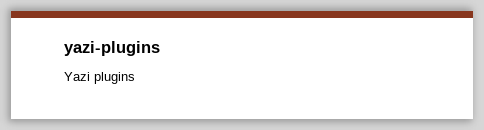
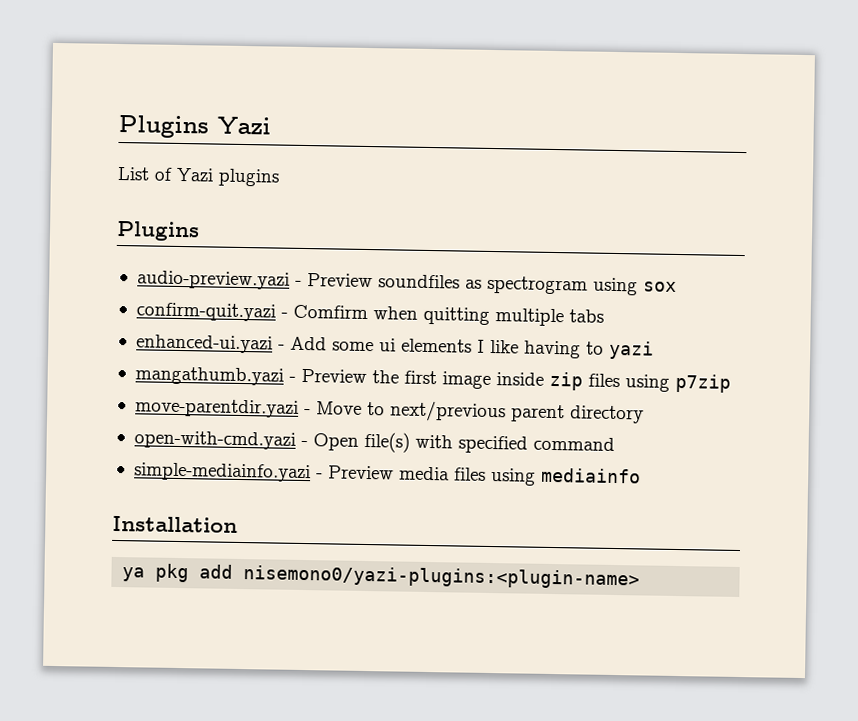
[64,41,160,56] [64,72,135,84] yazi-plugins // Yazi plugins -> [118,114,271,139] [117,166,280,187] [116,220,200,242] [136,270,677,296] [135,302,604,327] [135,334,654,360] [134,366,731,393] [134,398,644,424] [133,430,615,454] [133,462,641,486] [112,515,238,533] [122,563,641,590] Plugins Yazi // List of Yazi plugins // Plugins // audio-preview.yazi - Preview soundfiles as spectrogram using sox // confirm-quit.yazi - Comfirm when quitting multiple tabs // enhanced-ui.yazi - Add some ui elements I like having to yazi // mangathumb.yazi - Preview the first image inside zip files using p7zip // move-parentdir.yazi - Move to next/previous parent directory // open-with-cmd.yazi - Open file(s) with specified command // simple-mediainfo.yazi - Preview media files using mediainfo // Installation // ya pkg add nisemono0/yazi-plugins:<plugin-name>

